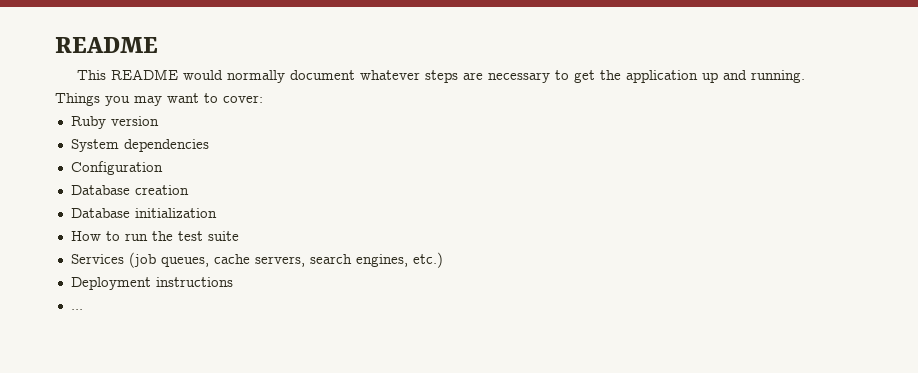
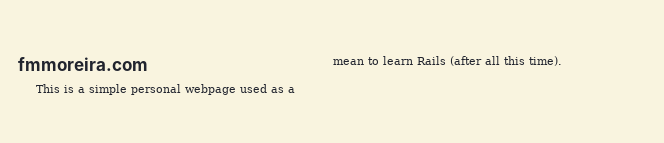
[55,37,158,53] README -> [18,57,148,71] fmmoreira.com
[111,69,806,83] [55,93,263,106] [70,116,159,129] [70,139,209,152] [70,161,163,175] [70,185,189,195] [70,208,217,218] [70,231,239,241] [70,252,443,268] [70,277,233,290] [70,309,83,310] README would normally document whatever steps are necessary to get the application up and running. // Things you may want to cover: // Ruby version // System dependencies // Configuration // Database creation // Database initialization // How to run the test suite // Services (job queues, cache servers, search engines, etc.) // Deployment instructions // ... -> [64,84,296,95] [333,56,562,66] is a simple personal webpage used as a mean to learn Rails (after all this time).

